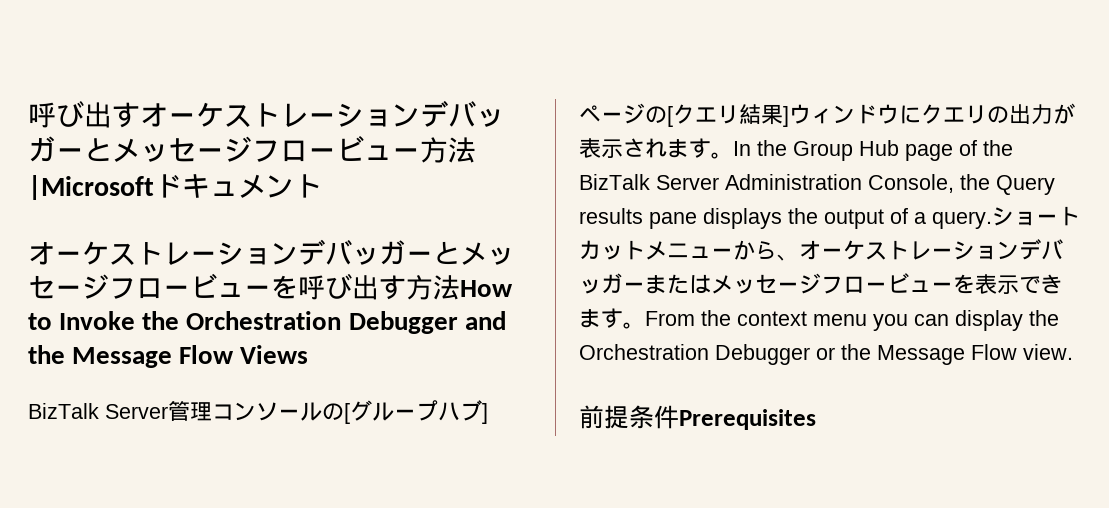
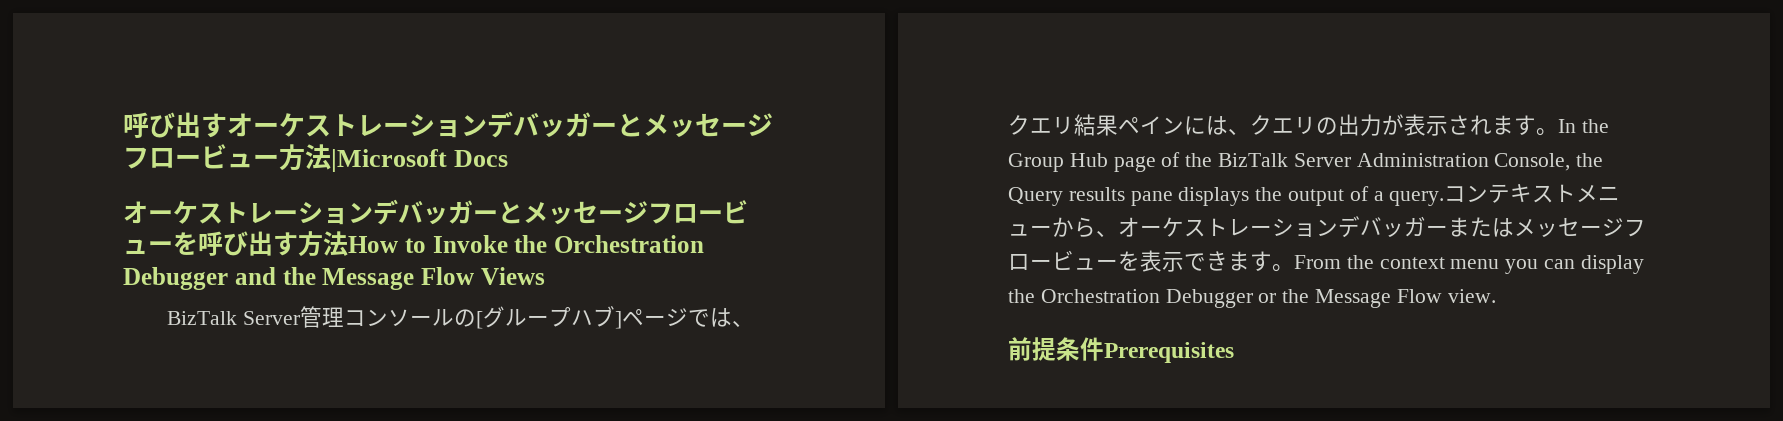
[154,174,322,198] ドキュメント -> [454,150,509,167] Docs
[645,106,673,127] の[ -> [687,308,754,327] では、
[783,104,921,127] ]ウィンドウに -> [1118,116,1250,135] ペインには、
[992,206,1080,226] [579,240,623,260] ショートカッ -> [1444,184,1555,203] コンテキス

